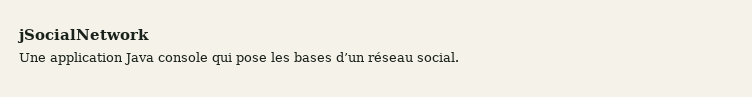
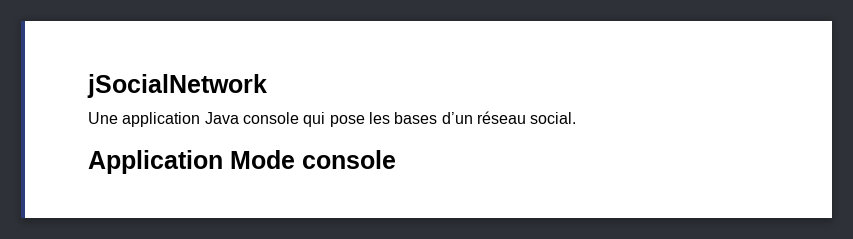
(459, 57) none -> [88,150,396,174] // Application Mode console

